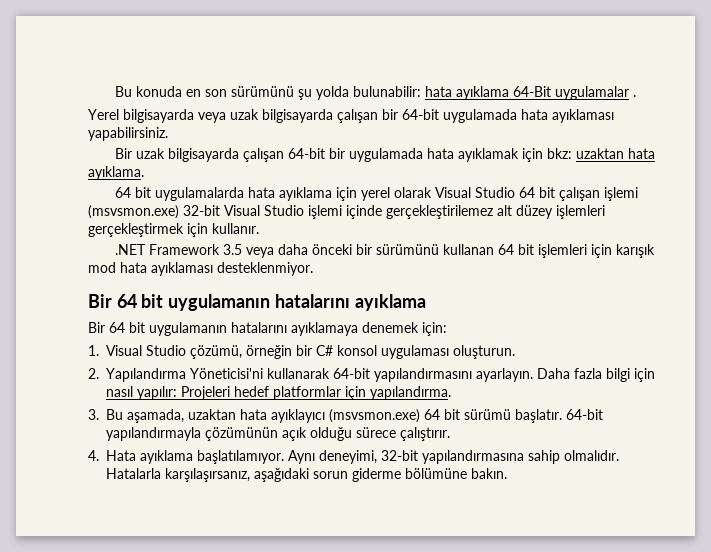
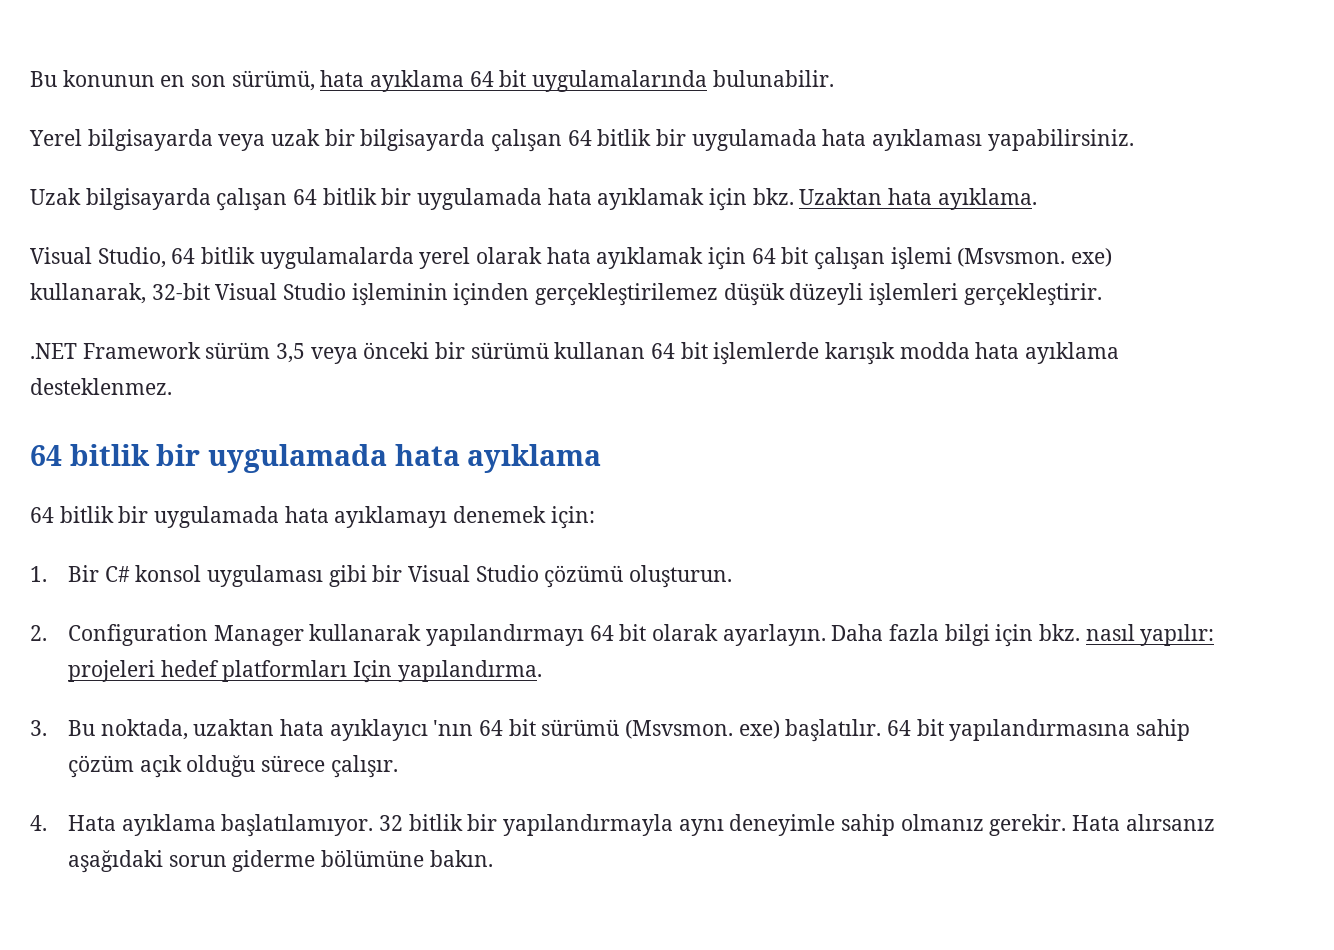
[115,86,183,97] Bu konuda -> [30,70,155,87] Bu konunun
[231,86,637,100] sürümünü şu yolda bulunabilir: hata ayıklama 64-Bit uygulamalar . -> [231,70,834,92] sürümü, hata ayıklama 64 bit uygulamalarında bulunabilir.
[262,109,439,123] bilgisayarda çalışan bir 64-bit -> [324,129,687,152] bir bilgisayarda çalışan 64 bitlik bir
[115,148,326,162] Bir uzak bilgisayarda çalışan 64-bit -> [30,188,377,211] Uzak bilgisayarda çalışan 64 bitlik
[547,148,625,159] bkz: uzaktan -> [752,188,883,205] bkz. Uzaktan
[115,187,639,201] [88,205,605,219] [88,223,259,237] 64 bit uygulamalarda hata ayıklama için yerel olarak Visual Studio 64 bit çalışan işlemi (msvsmon.exe) 32-bit Visual Studio işlemi içinde gerçekleştirilemez alt düzey işlemleri gerçekleştirmek için kullanır. -> [30,247,1113,270] [30,283,1102,306] Visual Studio, 64 bitlik uygulamalarda yerel olarak hata ayıklamak için 64 bit çalışan işlemi (Msvsmon. exe) kullanarak, 32-bit Visual Studio işleminin içinden gerçekleştirilemez düşük düzeyli işlemleri gerçekleştirir.
[223,244,309,258] 3.5 veya daha -> [205,342,358,364] sürüm 3,5 veya
[376,244,440,255] sürümünü -> [470,342,549,359] sürümü
[538,244,656,258] [88,262,313,276] [88,294,426,311] [88,322,447,336] [88,345,515,359] [88,368,472,382] işlemleri için karışık mod hata ayıklaması desteklenmiyor. // Bir 64 bit uygulamanın hatalarını ayıklama // Bir 64 bit uygulamanın hatalarını ayıklamaya denemek için: // 1. Visual Studio çözümü, örneğin bir C# konsol uygulaması oluşturun. // 2. Yapılandırma Yöneticisi'ni kullanarak 64-bit yapılandırmasını -> [713,342,1120,365] [30,378,172,395] [30,444,602,473] [30,506,595,529] [30,565,732,588] [30,624,718,646] işlemlerde karışık modda hata ayıklama desteklenmez. // 64 bitlik bir uygulamada hata ayıklama // 64 bitlik bir uygulamada hata ayıklamayı denemek için: // 1. Bir C# konsol uygulaması gibi bir Visual Studio çözümü oluşturun. // 2. Configuration Manager kullanarak yapılandırmayı 64 bit olarak
(655, 375) none -> [1038,624,1080,641] bkz.
[181,386,366,400] Projeleri hedef platformlar için -> [67,660,392,683] projeleri hedef platformları Için
[127,409,184,423] aşamada, -> [100,719,188,740] noktada,
[329,409,420,423] (msvsmon.exe) -> [433,720,474,736] 'nın
[515,409,603,423] [106,427,278,441] başlatır. 64-bit yapılandırmayla çözümünün -> [624,719,1190,742] [67,755,134,778] (Msvsmon. exe) başlatılır. 64 bit yapılandırmasına sahip çözüm
[400,427,450,441] çalıştırır. -> [330,755,398,778] çalışır.
[288,450,619,464] [106,468,250,482] Aynı deneyimi, 32-bit yapılandırmasına sahip olmalıdır. Hatalarla karşılaşırsanız, -> [378,814,1215,836] 32 bitlik bir yapılandırmayla aynı deneyimle sahip olmanız gerekir. Hata alırsanız

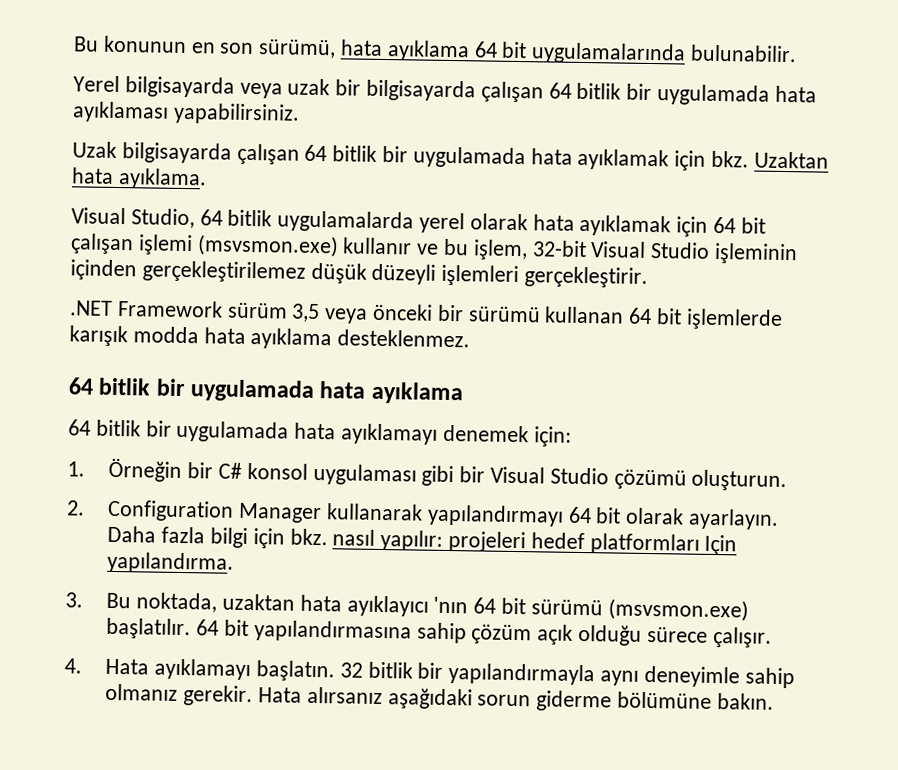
[957,248,1113,267] [30,283,146,304] (Msvsmon. exe) kullanarak, -> [196,234,528,261] (msvsmon.exe) kullanır ve bu işlem,
[67,565,99,582] Bir -> [108,457,214,483] Örneğin bir
[624,720,780,739] (Msvsmon. exe) -> [607,598,749,622] (msvsmon.exe)
[121,814,374,837] ayıklama başlatılamıyor. -> [154,658,336,682] ayıklamayı başlatın.

